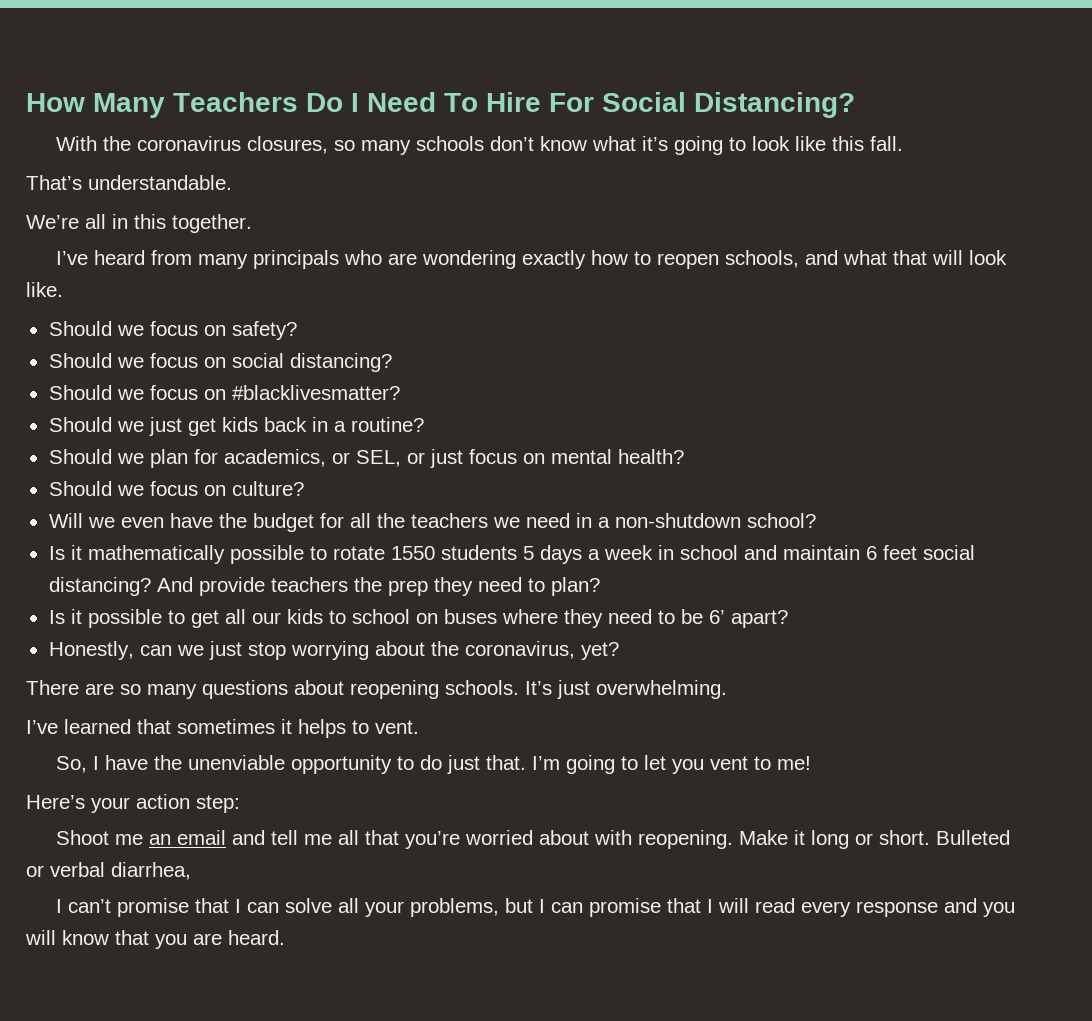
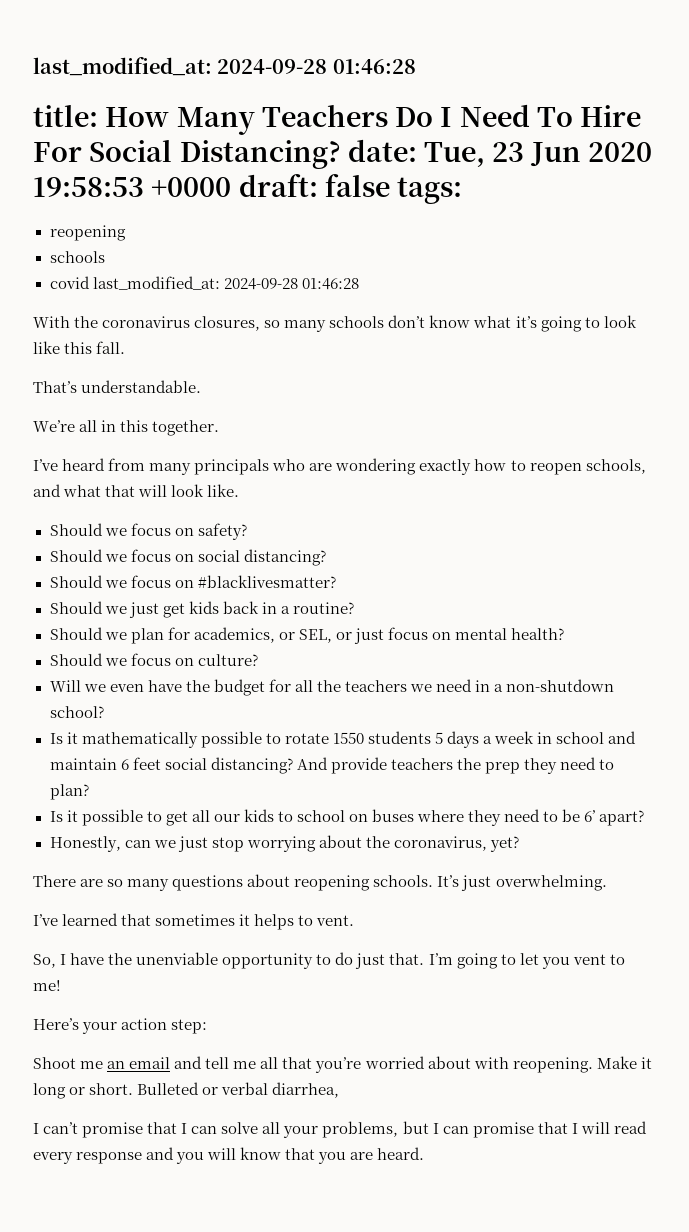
(26, 102) none -> [33,57,416,76] [33,104,98,127] last_modified_at: 2024-09-28 01:46:28 // title:
(855, 105) none -> [347,139,653,167] [33,174,463,204] [49,225,126,241] [49,251,105,263] [49,276,359,290] date: Tue, 23 Jun 2020 19:58:53 +0000 draft: false tags: // reopening // schools // covid last_modified_at: 2024-09-28 01:46:28

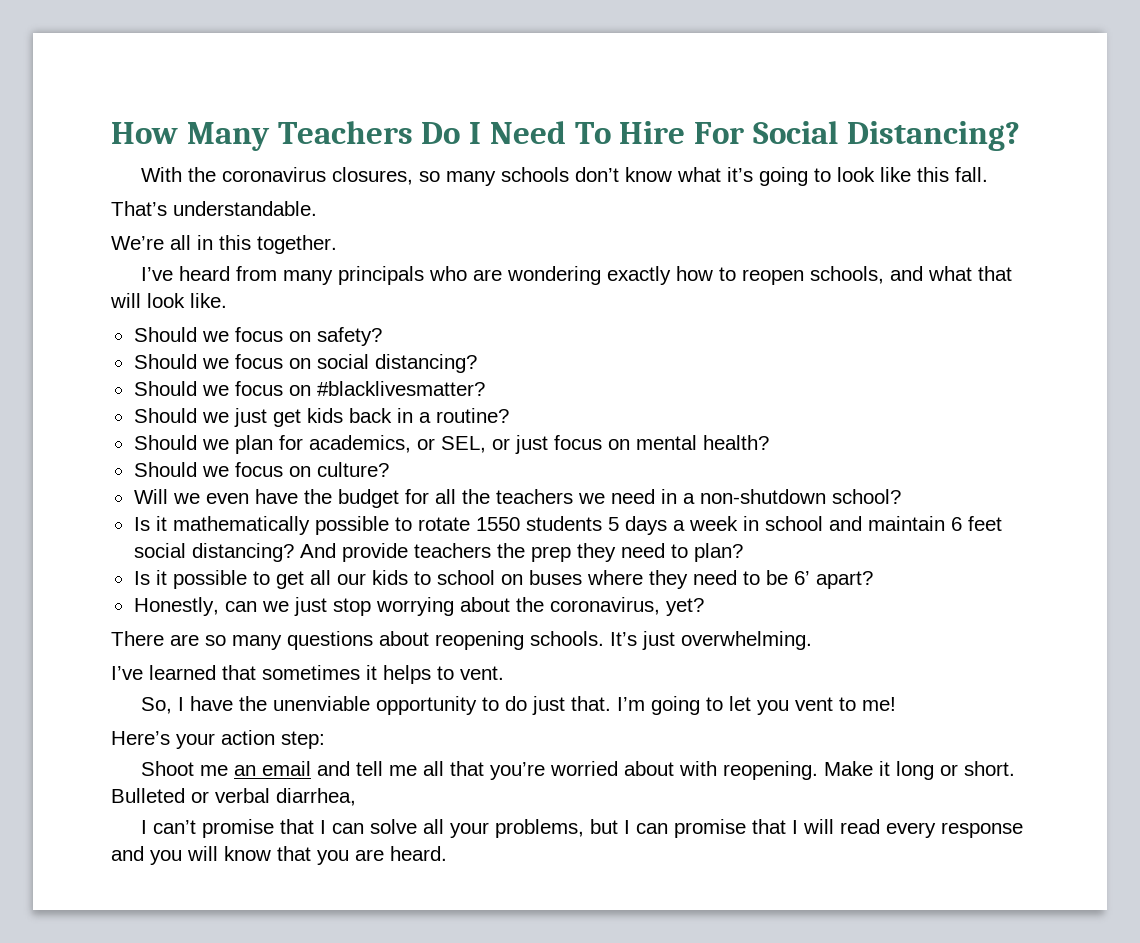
[33,57,416,76] [33,104,98,127] last_modified_at: 2024-09-28 01:46:28 // title: -> (111, 133) none
[347,139,653,167] [33,174,463,204] [49,225,126,241] [49,251,105,263] [49,276,359,290] date: Tue, 23 Jun 2020 19:58:53 +0000 draft: false tags: // reopening // schools // covid last_modified_at: 2024-09-28 01:46:28 -> (1020, 136) none

